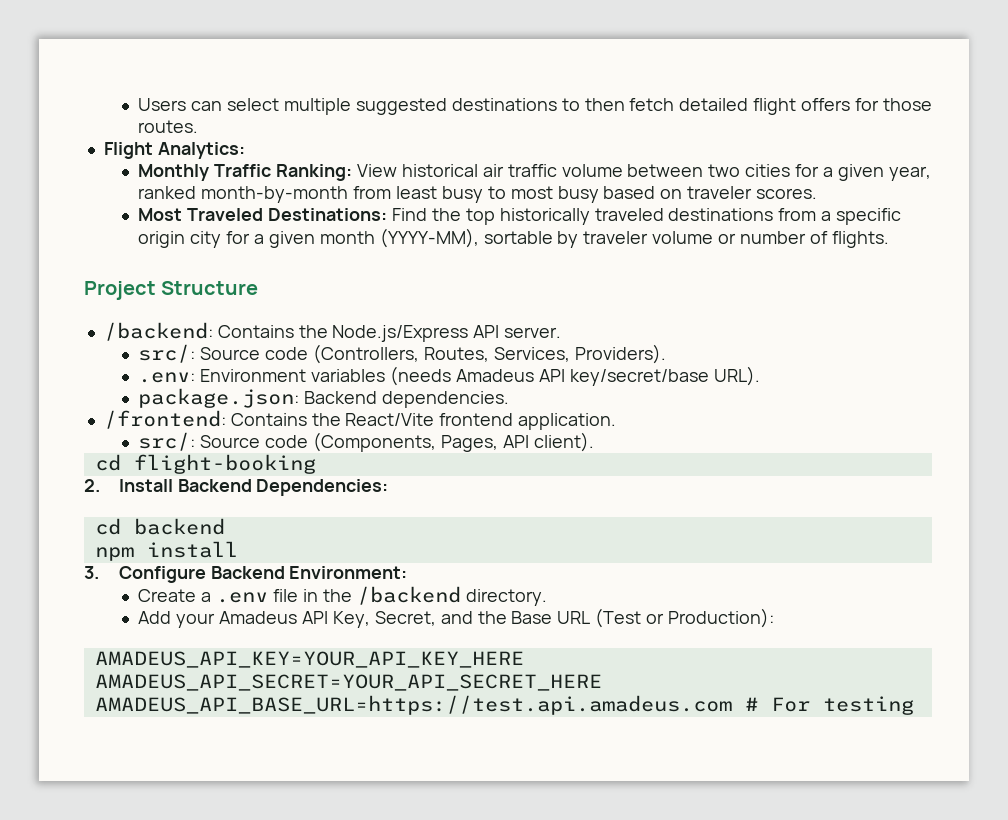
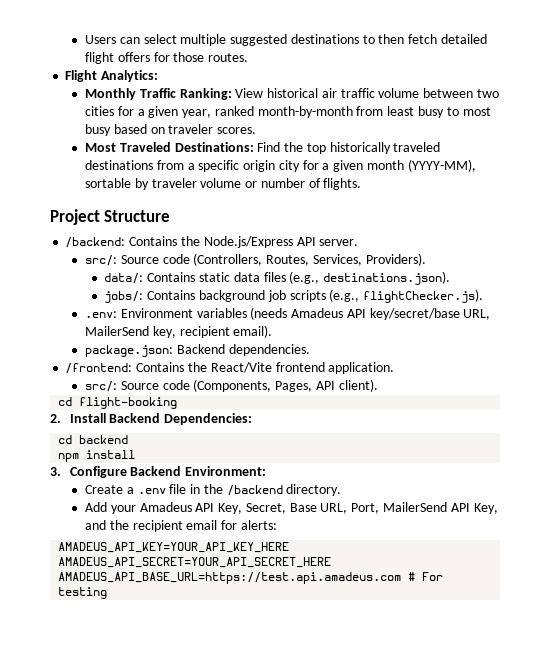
(666, 354) none -> [104,271,451,285] [104,289,484,303] // data/: Contains static data files (e.g., destinations.json). // jobs/: Contains background job scripts (e.g., flightChecker.js).
[713,366,760,386] URL). -> [463,309,491,320] [84,325,273,338] URL, MailerSend key, recipient email).
[440,608,774,628] and the Base URL (Test or Production): -> [289,502,498,514] [84,520,277,532] Base URL, Port, MailerSend API Key, and the recipient email for alerts:

